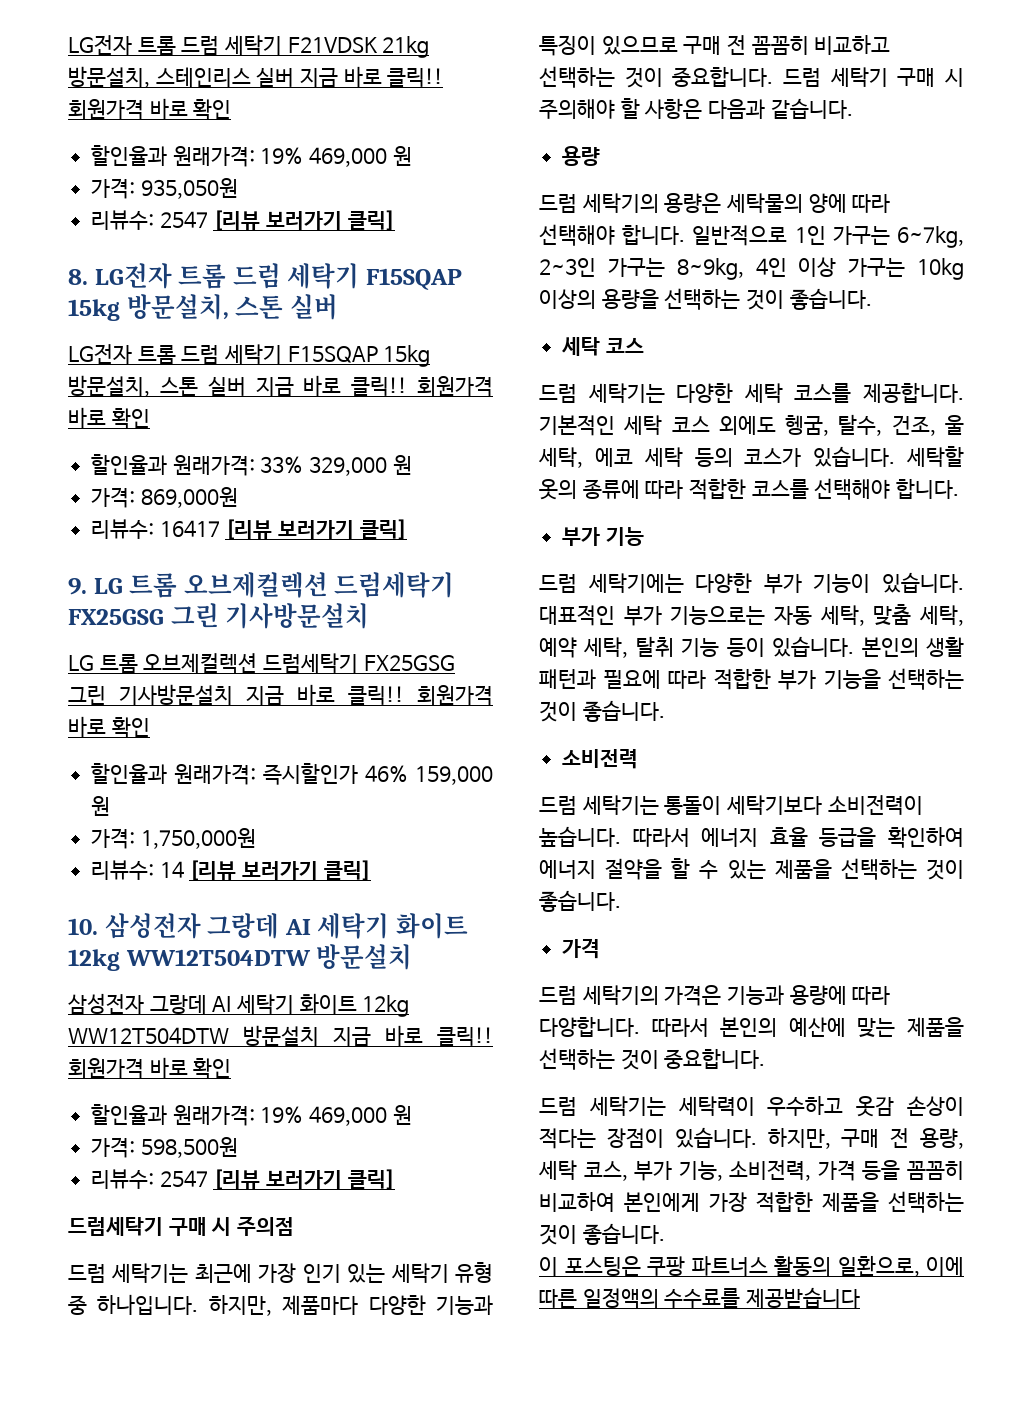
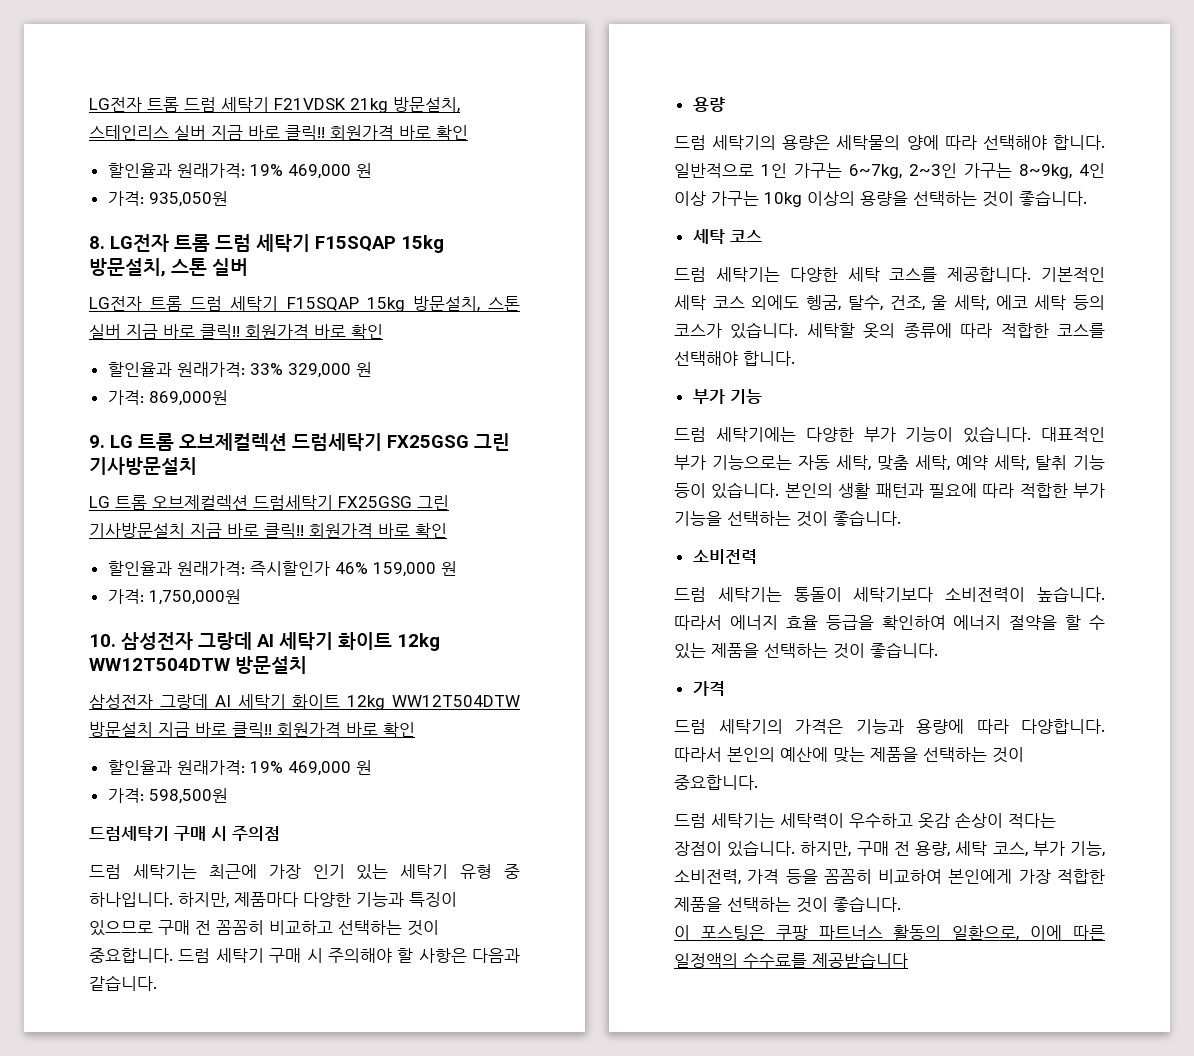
[91,210,395,231] // 리뷰수: 2547 [리뷰 보러가기 클릭] -> (228, 199) none
[91,519,407,540] // 리뷰수: 16417 [리뷰 보러가기 클릭] -> (228, 398) none
[91,860,371,881] // 리뷰수: 14 [리뷰 보러가기 클릭] -> (241, 597) none
[91,1169,395,1190] // 리뷰수: 2547 [리뷰 보러가기 클릭] -> (228, 796) none

